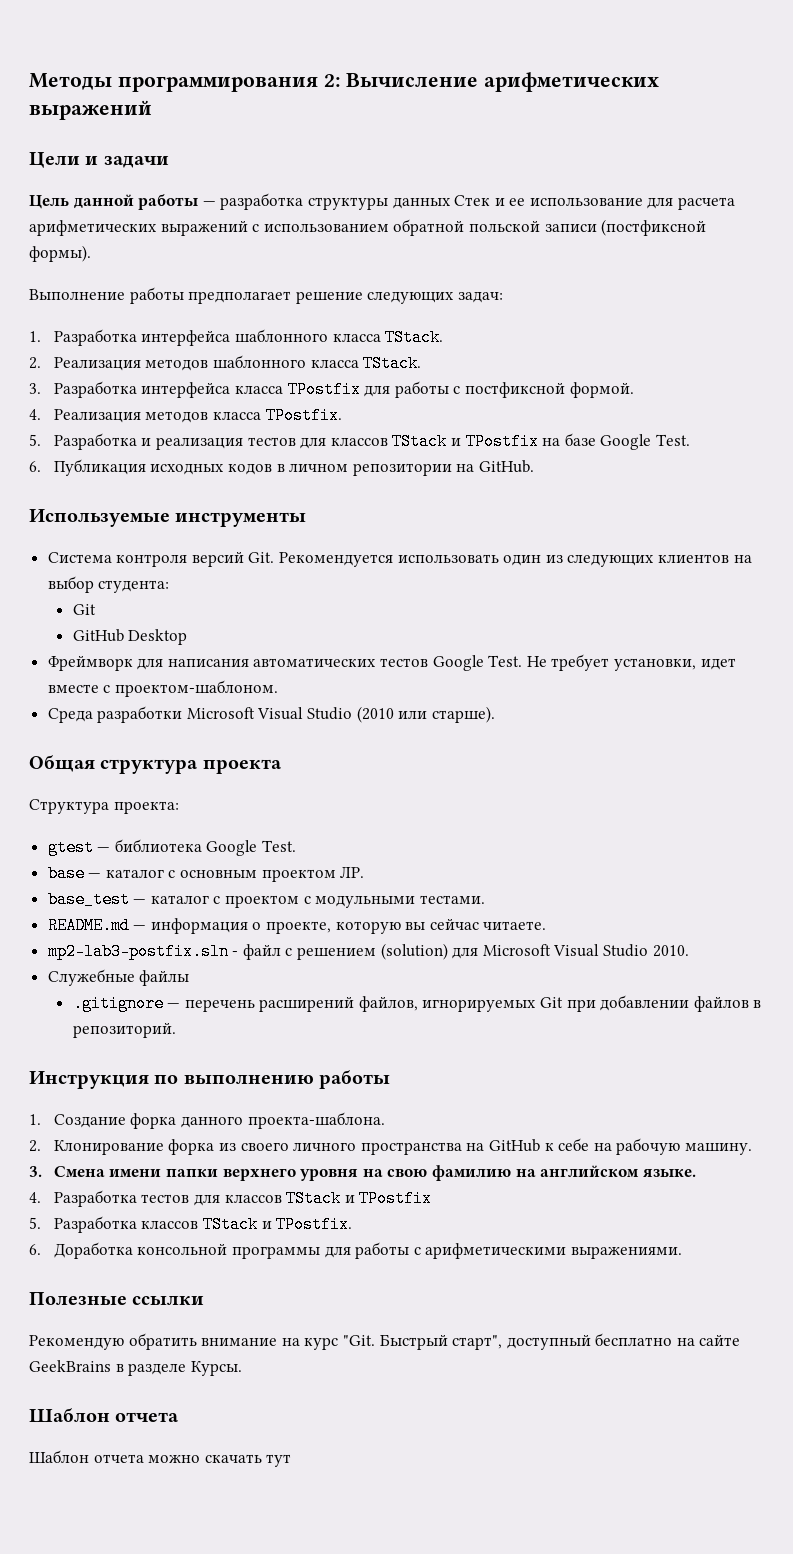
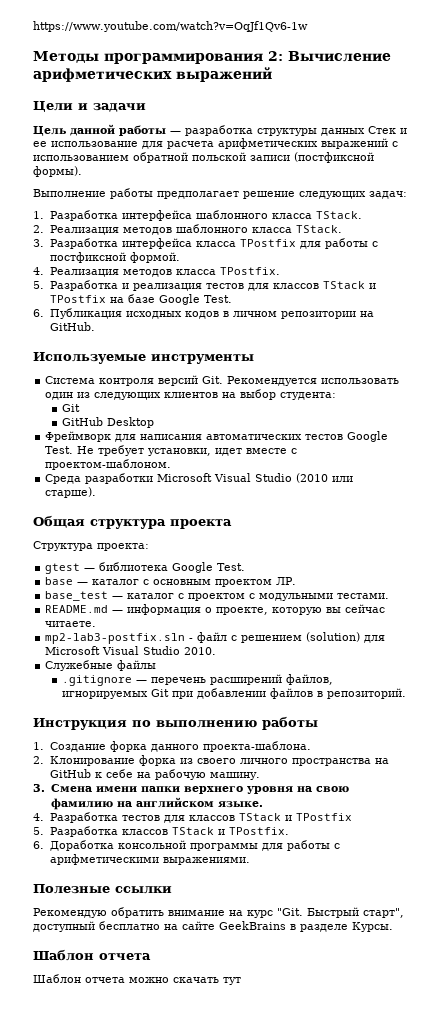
(29, 81) none -> [33,21,308,32] https://www.youtube.com/watch?v=OqJf1Qv6-1w //

